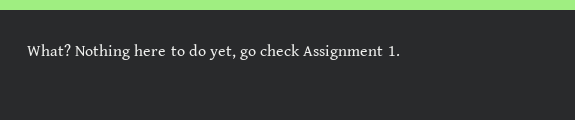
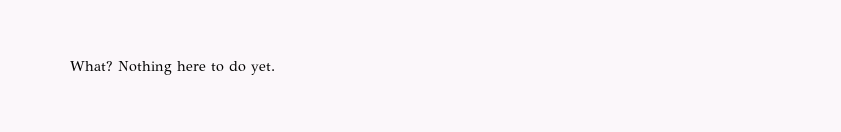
[208,44,400,60] yet, go check Assignment 1. -> [251,63,275,75] yet.

